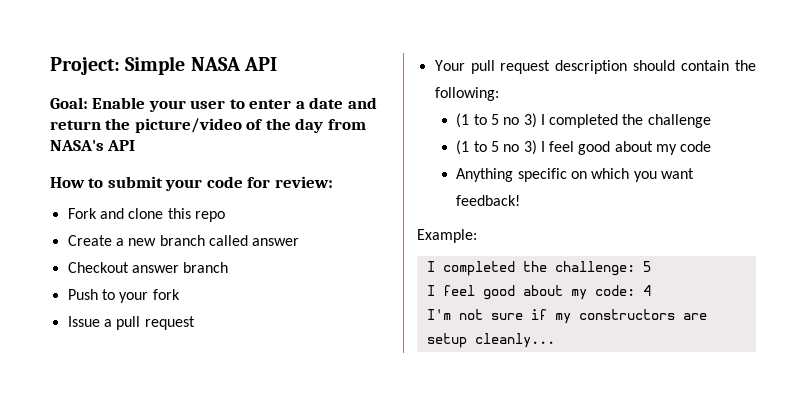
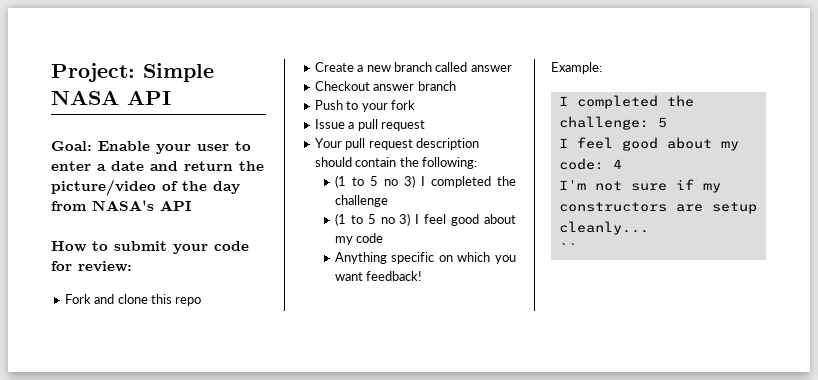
(555, 340) none -> [558,243,577,253] // ``

